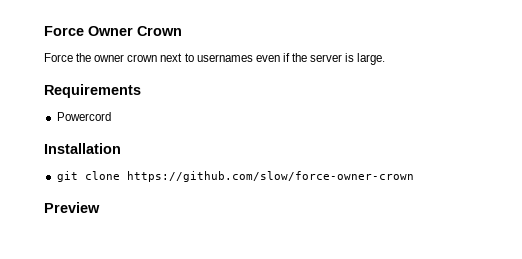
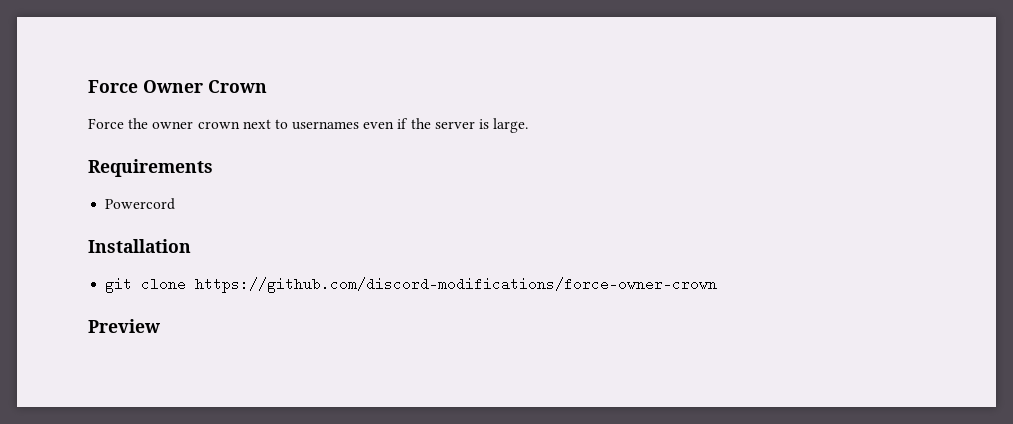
[126,171,414,182] https://github.com/slow/force-owner-crown -> [195,277,718,293] https://github.com/discord-modifications/force-owner-crown

